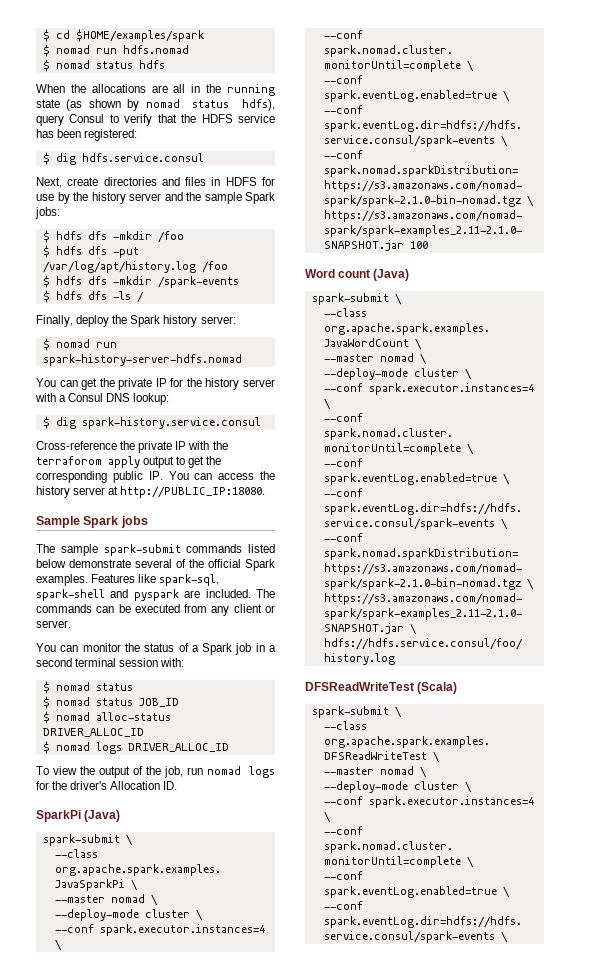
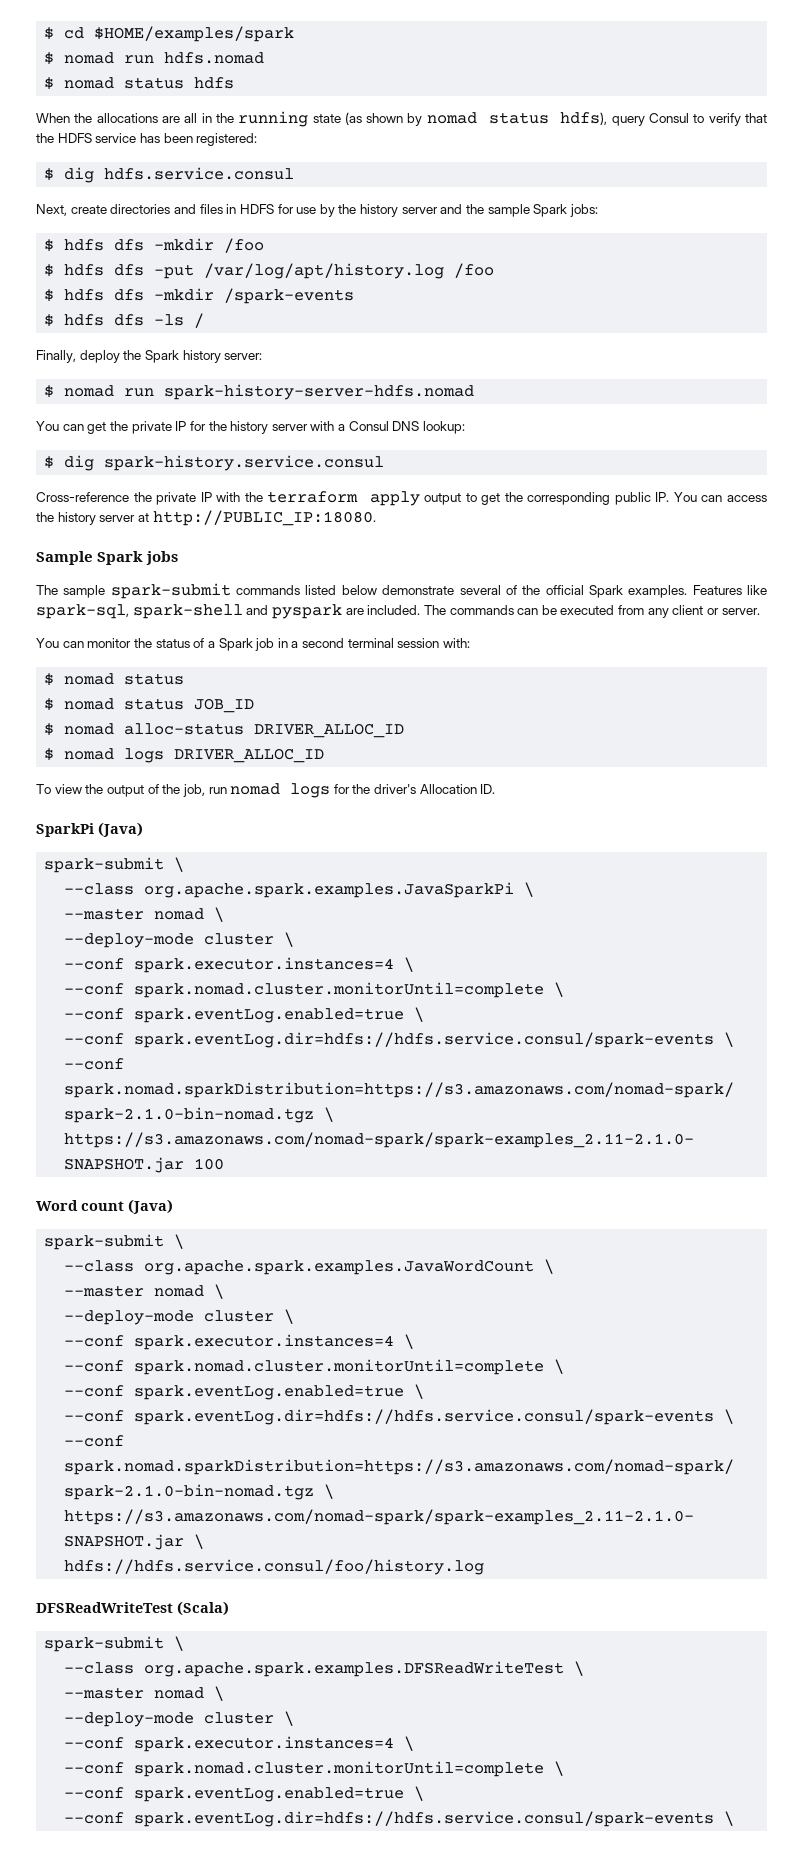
[36,456,102,465] terraforom -> [267,491,359,503] terraform

